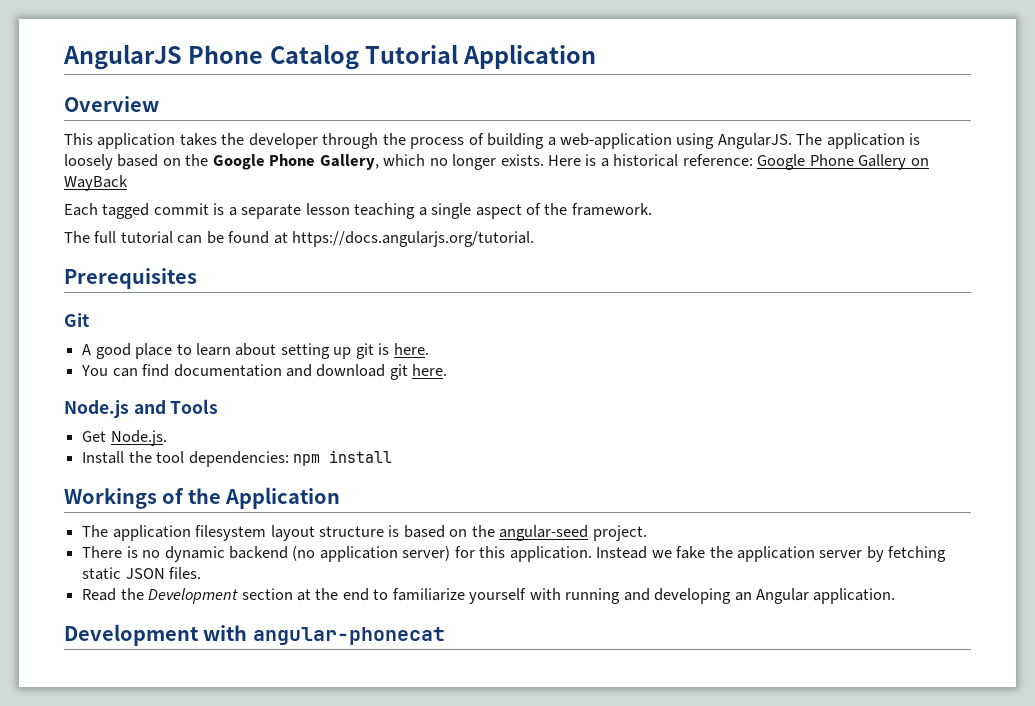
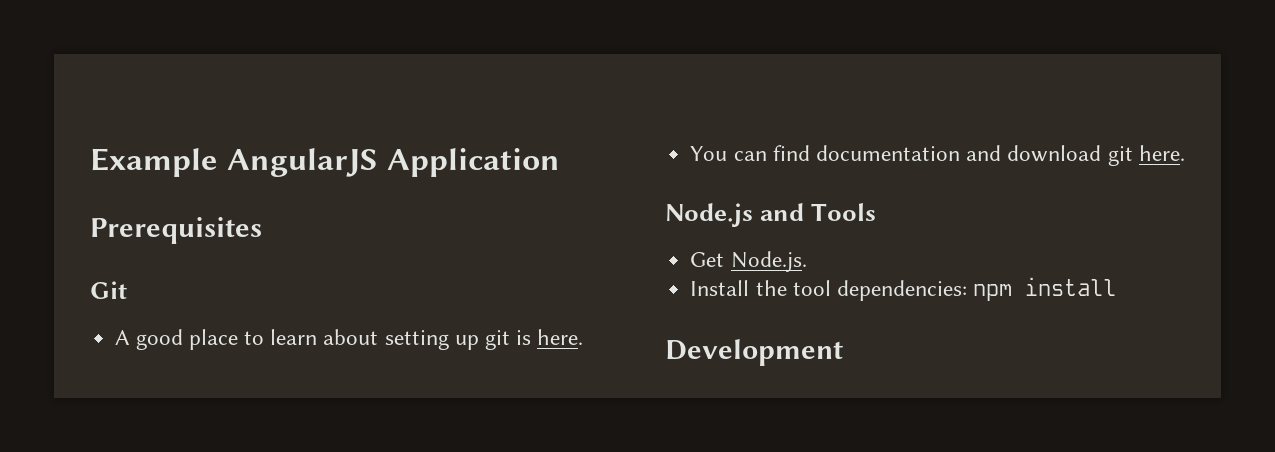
[63,44,597,70] [64,96,159,112] [64,133,921,149] [64,154,929,170] [64,175,128,191] [64,203,652,219] [64,231,535,247] AngularJS Phone Catalog Tutorial Application // Overview // This application takes the developer through the process of building a web-application using AngularJS. The application is loosely based on the Google Phone Gallery, which no longer exists. Here is a historical reference: Google Phone Gallery on WayBack // Each tagged commit is a separate lesson teaching a single aspect of the framework. // The full tutorial can be found at https://docs.angularjs.org/tutorial. -> [90,148,560,177] Example AngularJS Application
[64,487,341,509] [82,525,647,541] [82,546,947,562] [82,567,202,580] [82,588,896,604] [64,624,445,646] Workings of the Application // The application filesystem layout structure is based on the angular-seed project. // There is no dynamic backend (no application server) for this application. Instead we fake the application server by fetching static JSON files. // Read the Development section at the end to familiarize yourself with running and developing an Angular application. // Development with angular-phonecat -> [665,339,843,366] Development

